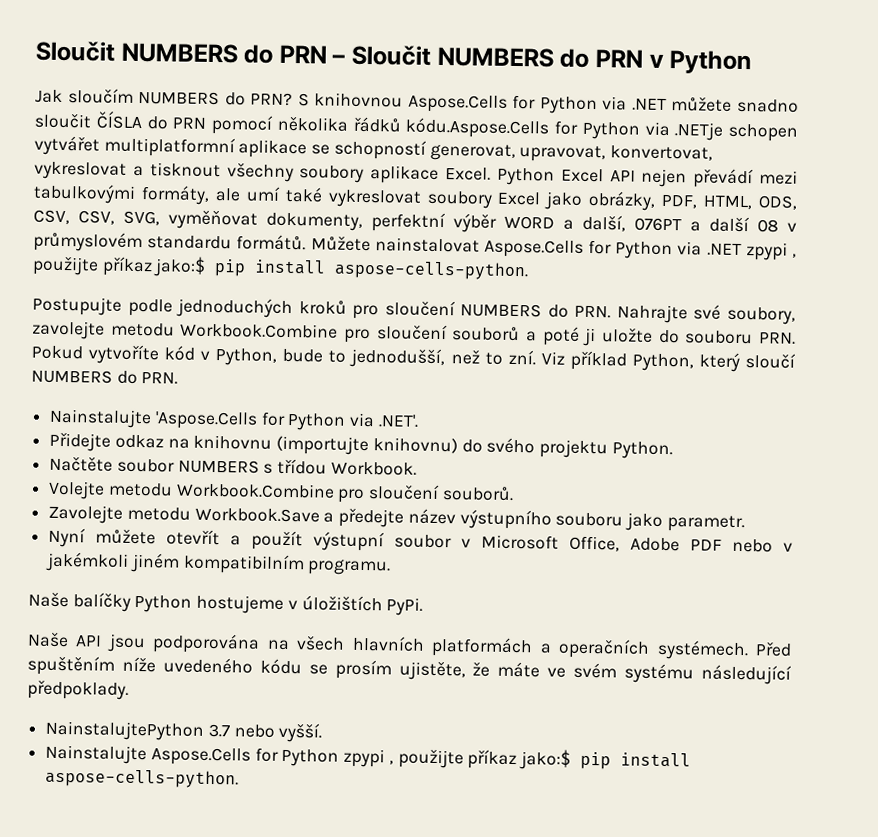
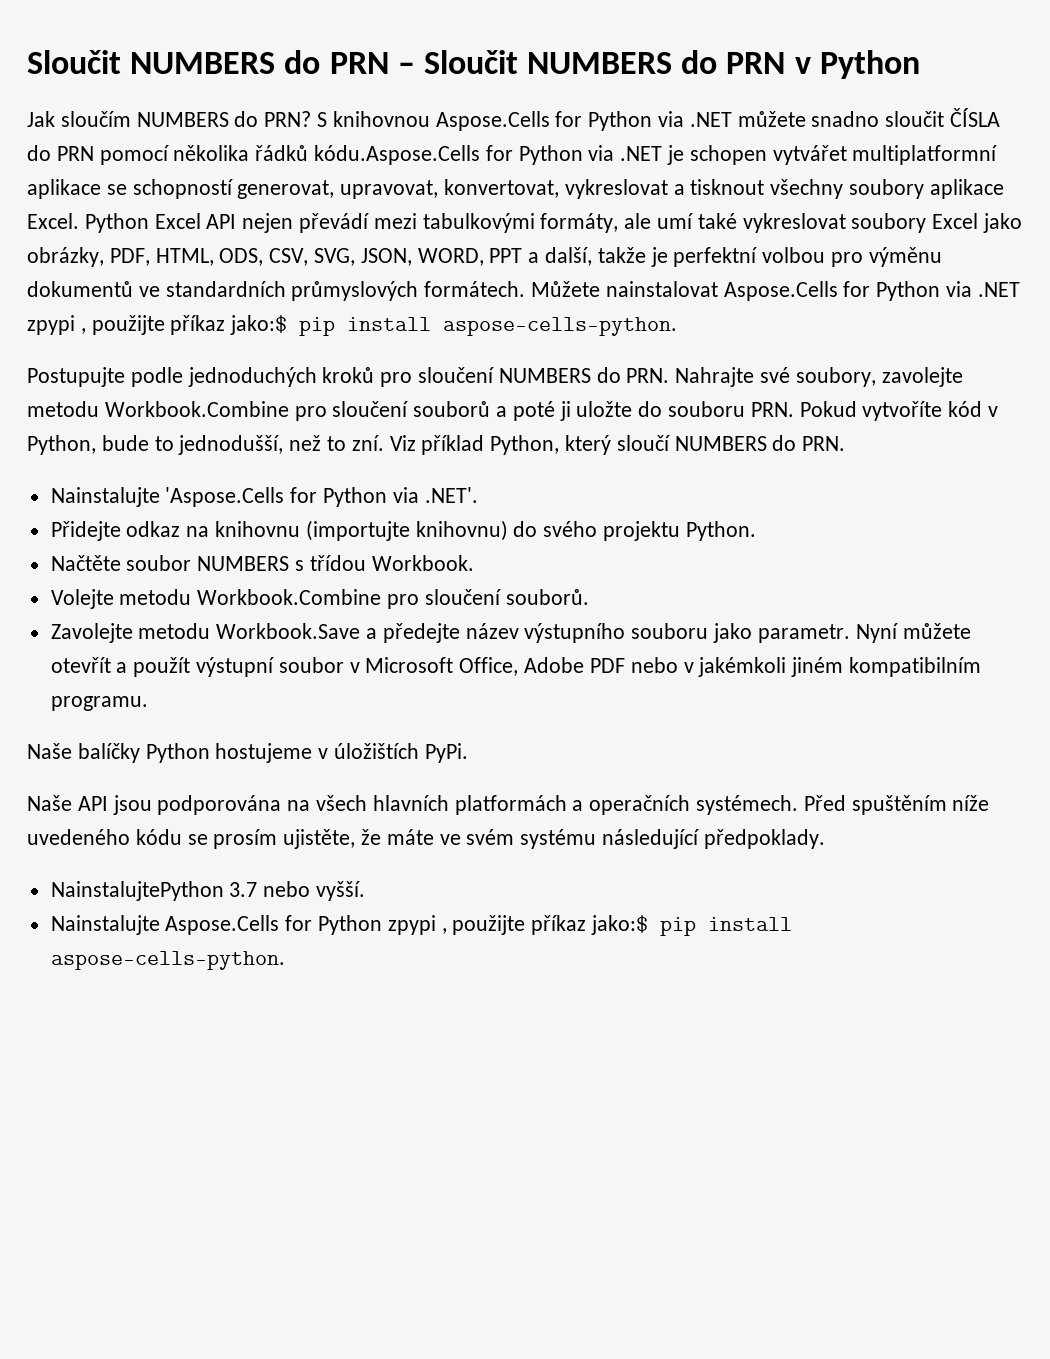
[674,122,724,141] .NETje -> [620,145,685,165] .NET je
[78,209,797,233] [33,231,307,253] CSV, SVG, vyměňovat dokumenty, perfektní výběr WORD a další, 076PT a další 08 v průmyslovém standardu formátů. -> [314,247,942,267] [27,281,526,301] SVG, JSON, WORD, PPT a další, takže je perfektní volbou pro výměnu dokumentů ve standardních průmyslových formátech.
(745, 524) // -> (850, 633) none

